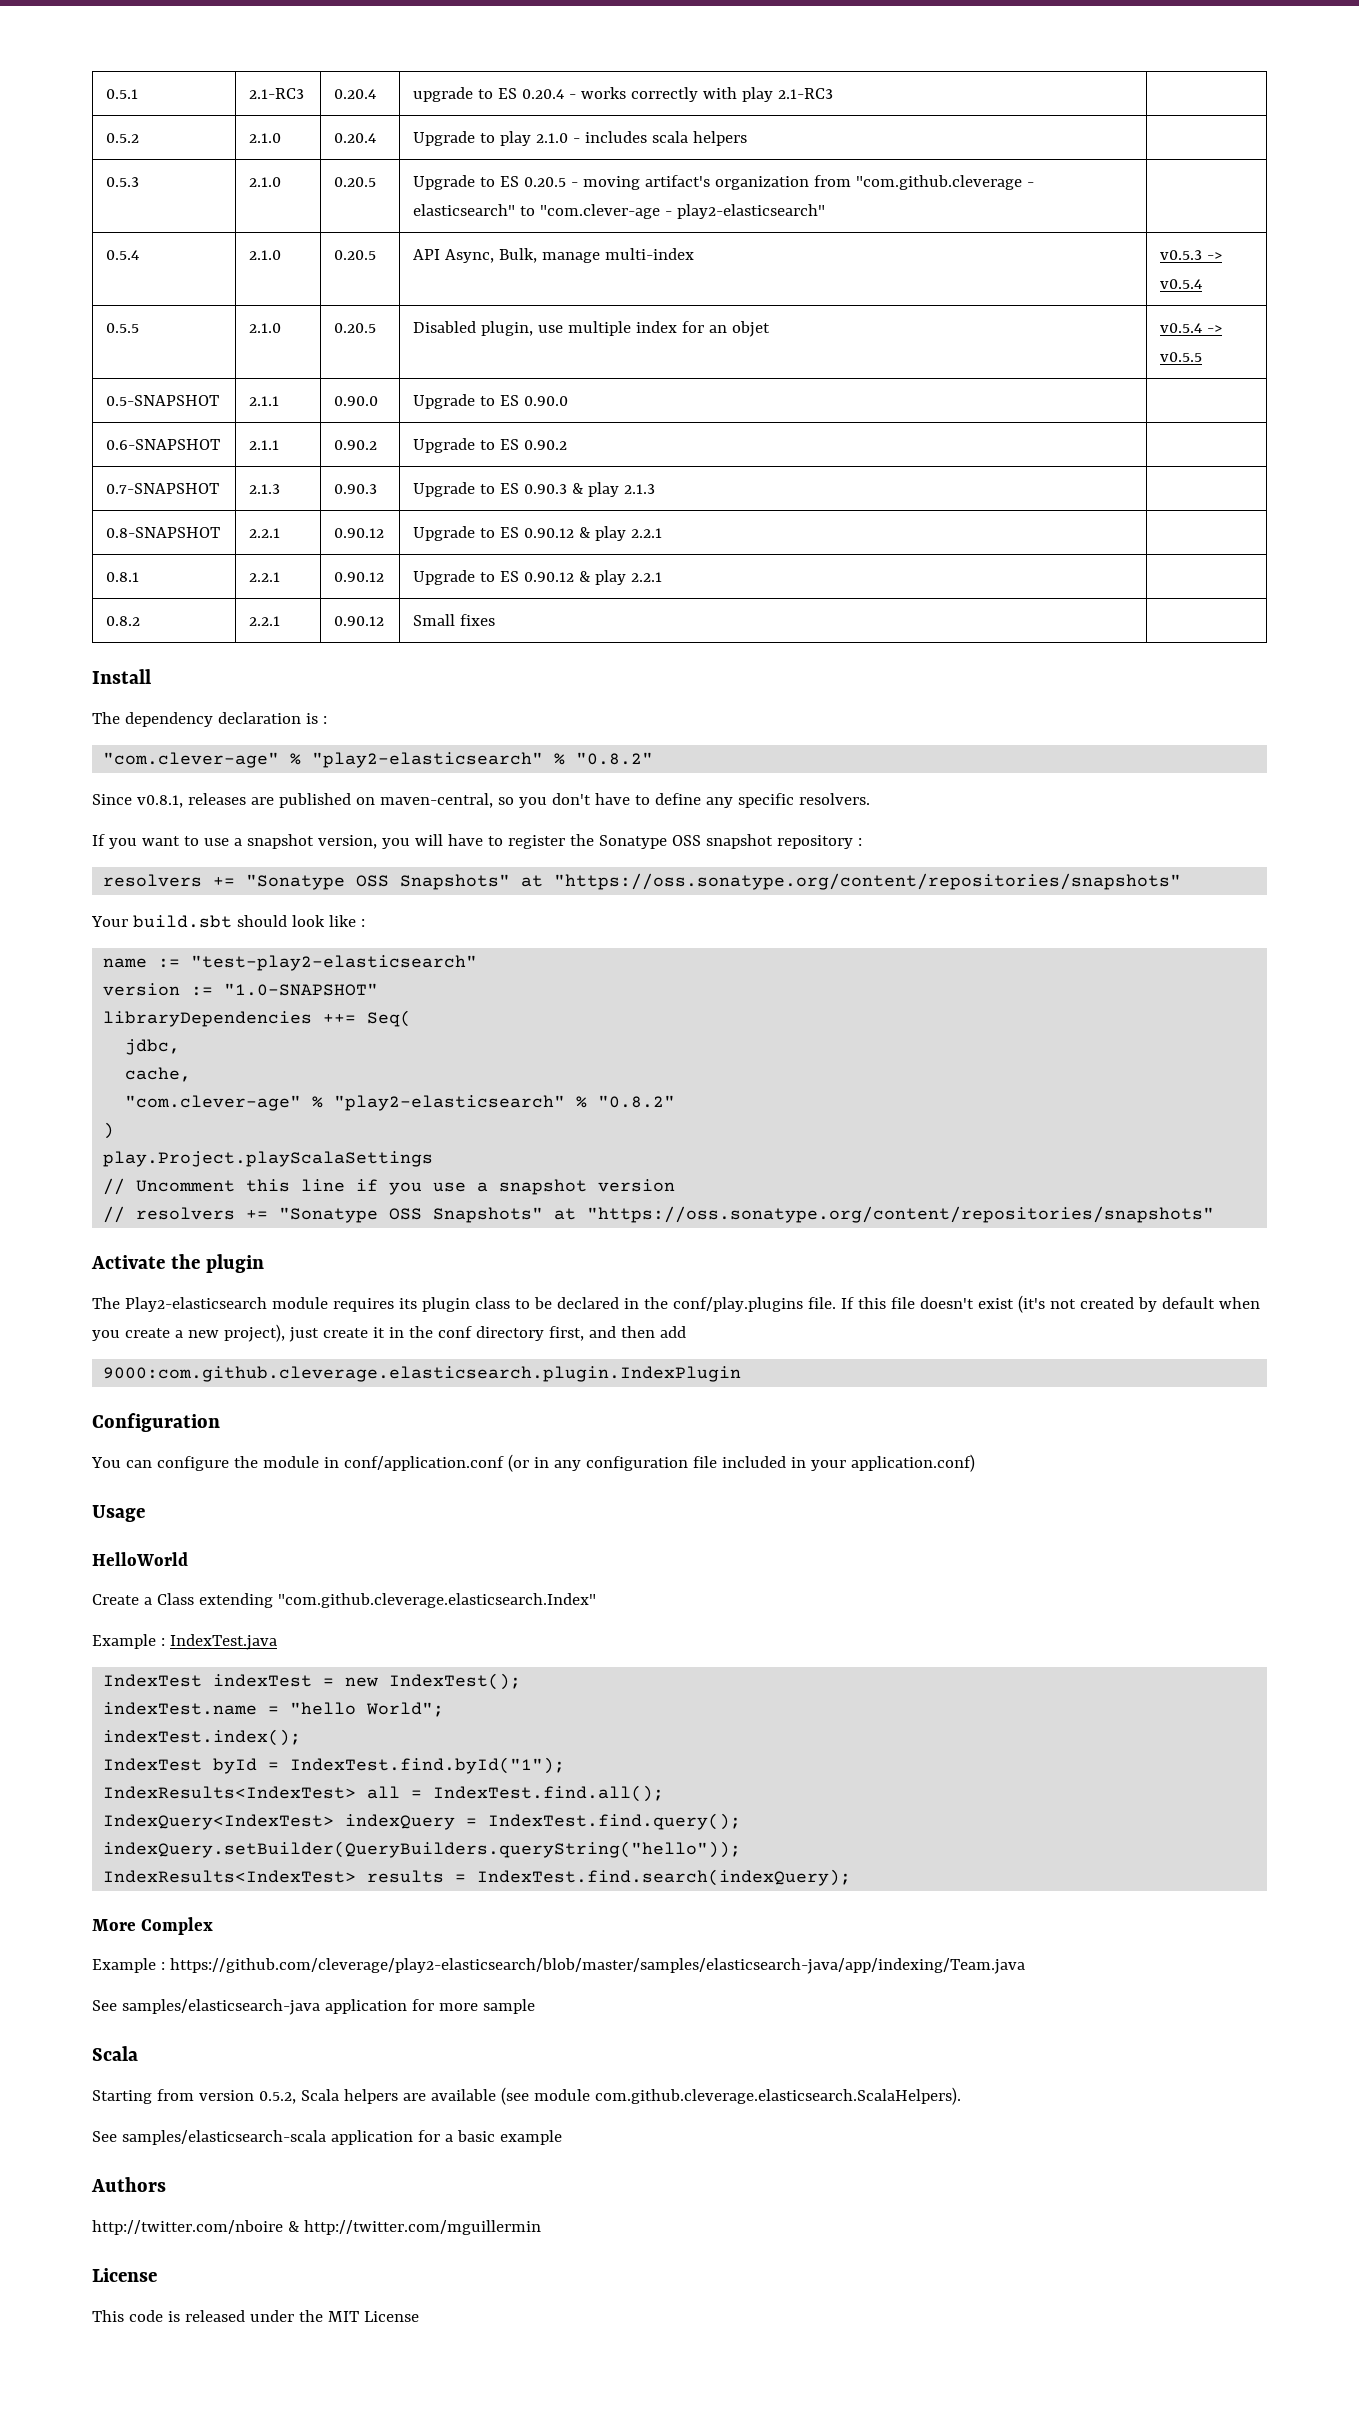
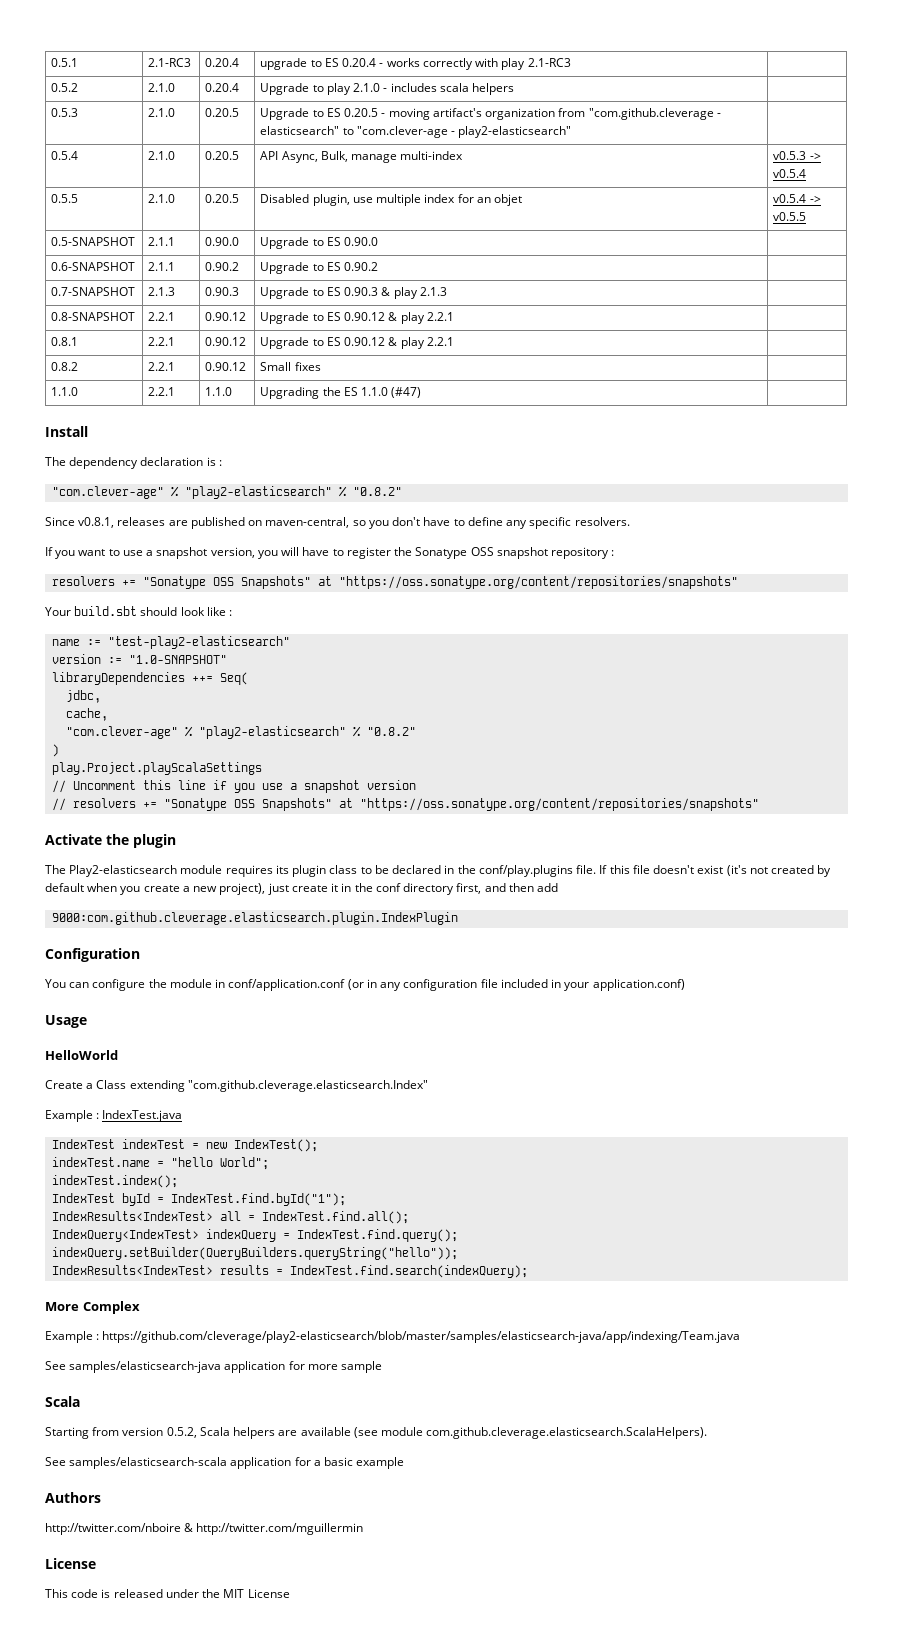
(496, 620) none -> [51,387,79,396] [148,387,176,396] [205,387,233,396] [260,387,422,399] // 1.1.0 | 2.2.1 | 1.1.0 | Upgrading the ES 1.1.0 (#47) |

